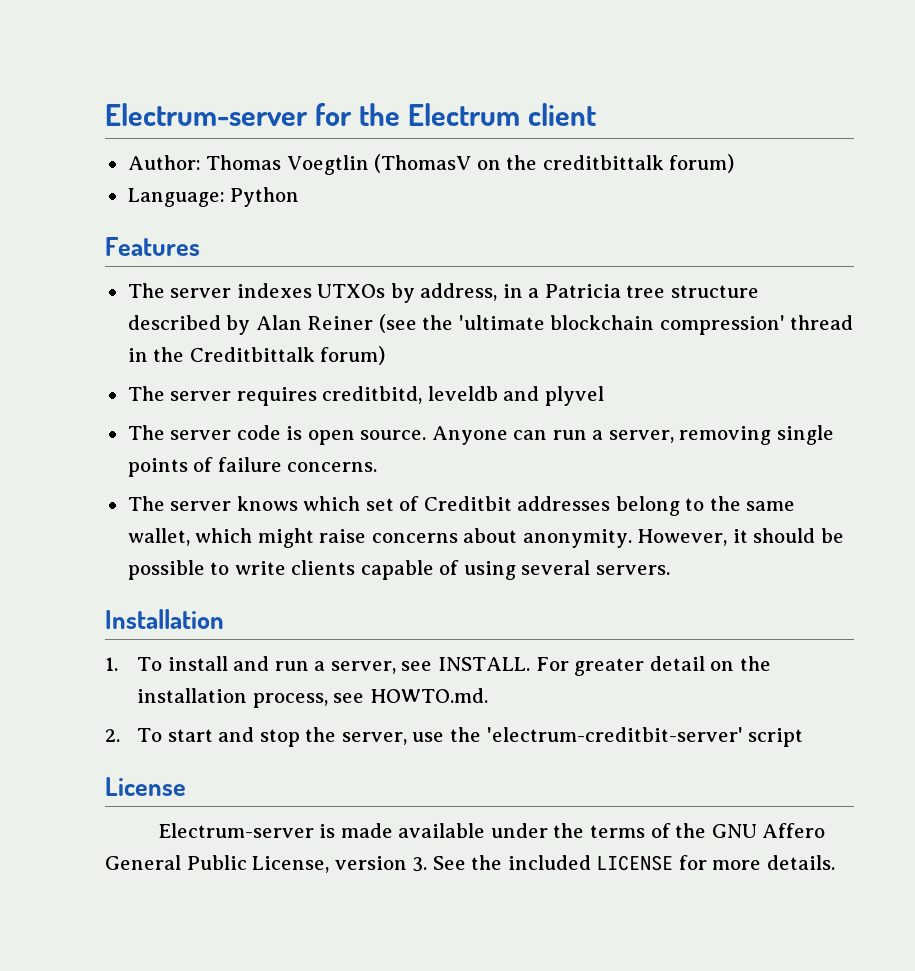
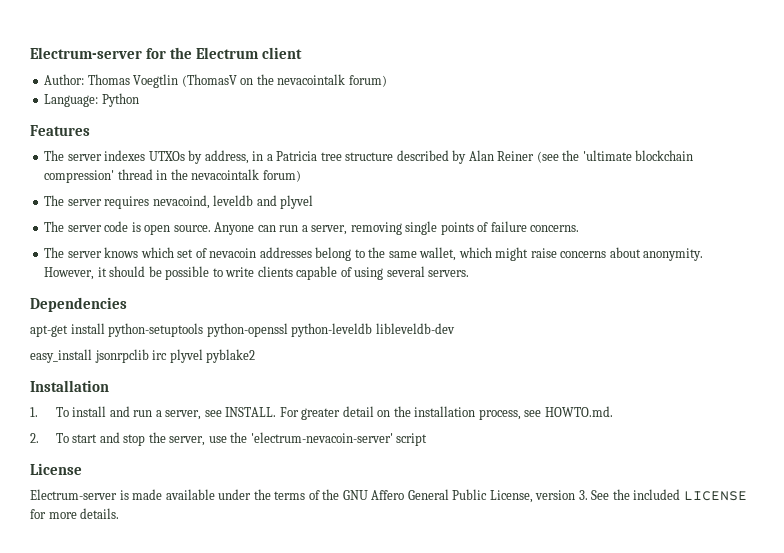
[542,155,664,170] creditbittalk -> [277,74,346,85] nevacointalk
[189,347,315,362] Creditbittalk -> [191,169,260,180] nevacointalk
[322,386,423,404] creditbitd, -> [152,195,210,209] nevacoind,
[423,496,512,511] Creditbit -> [209,248,257,258] nevacoin
(670, 570) none -> [30,297,127,312] [30,323,455,337] [30,349,256,363] // Dependencies // apt-get install python-setuptools python-openssl python-leveldb libleveldb-dev // easy_install jsonrpclib irc plyvel pyblake2
[486,727,743,742] 'electrum-creditbit-server' -> [250,432,393,443] 'electrum-nevacoin-server'

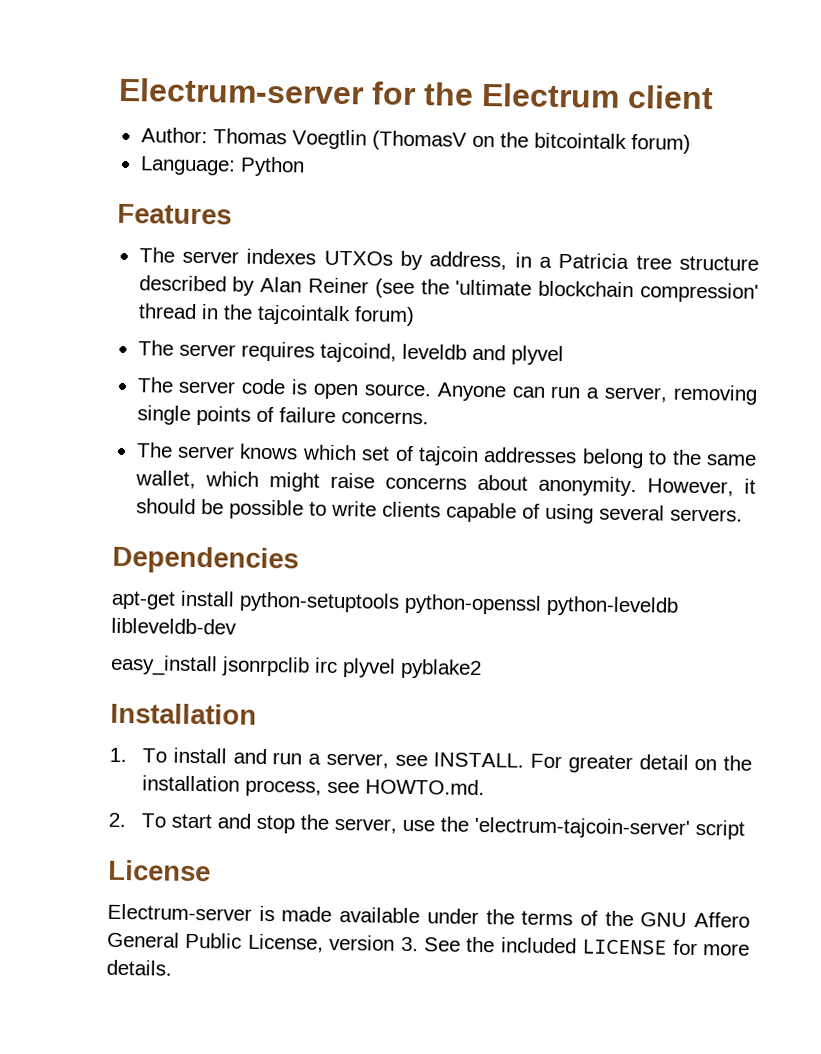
[277,74,346,85] nevacointalk -> [533,132,627,149] bitcointalk
[191,169,260,180] nevacointalk -> [256,304,351,326] tajcointalk
[152,195,210,209] nevacoind, -> [319,342,397,363] tajcoind,
[209,248,257,258] nevacoin -> [417,446,479,466] tajcoin
[250,432,393,443] 'electrum-nevacoin-server' -> [474,816,691,839] 'electrum-tajcoin-server'

